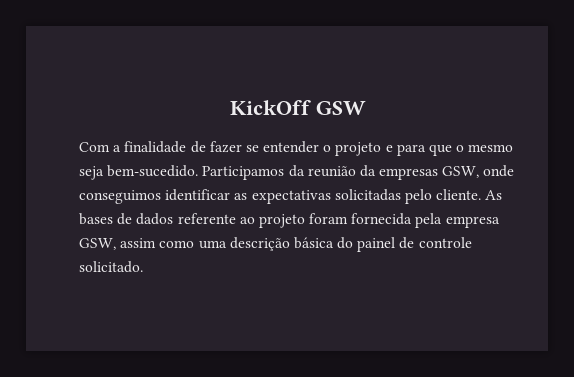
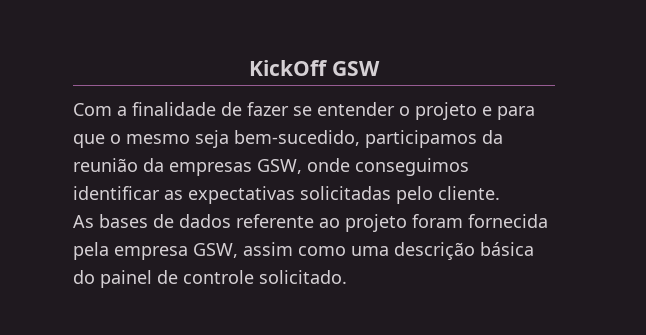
[107,165,285,180] bem-sucedido. Participamos -> [234,130,477,148] bem-sucedido, participamos
(482, 194) none -> (500, 193) //

